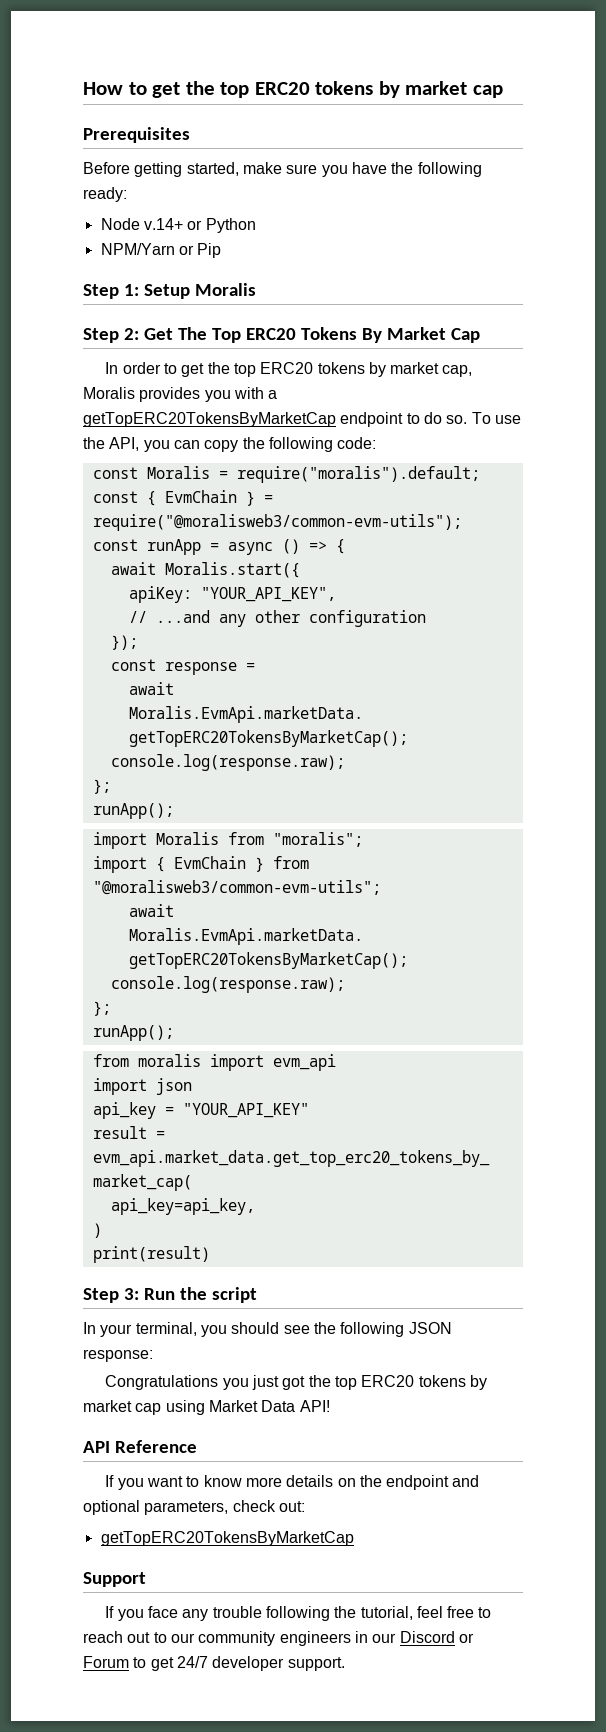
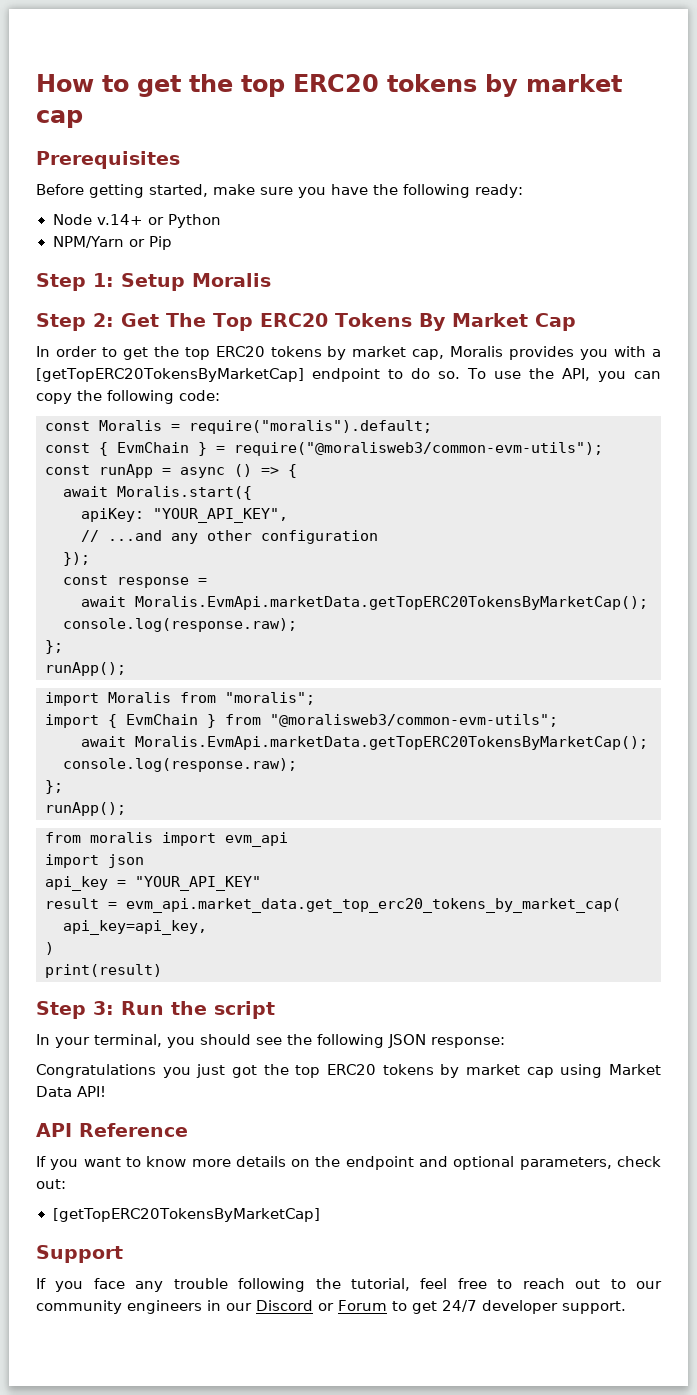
[83,412,336,427] getTopERC20TokensByMarketCap -> [36,368,304,382] [getTopERC20TokensByMarketCap]
[100,1531,354,1546] getTopERC20TokensByMarketCap -> [52,1208,321,1222] [getTopERC20TokensByMarketCap]

